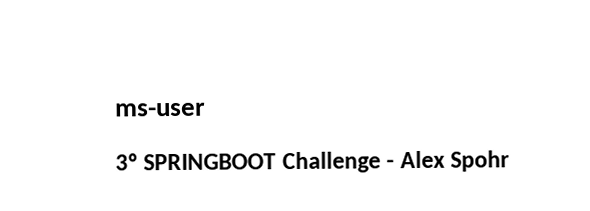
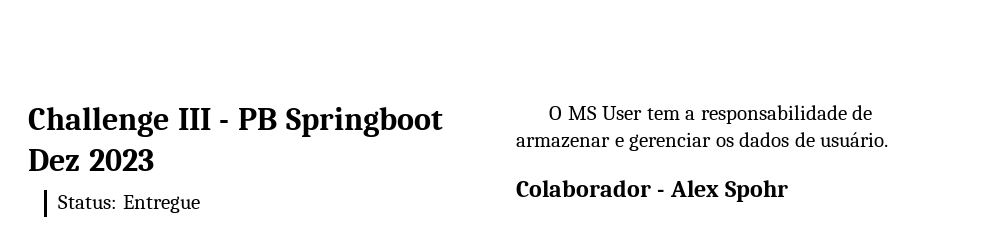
[114,102,206,117] [115,151,381,174] ms-user // 3º SPRINGBOOT Challenge -> [28,107,443,137] [28,149,154,171] [58,195,200,213] [549,105,873,124] [516,132,889,151] [516,180,651,197] Challenge III - PB Springboot Dez 2023 // Status: Entregue // O MS User tem a responsabilidade de armazenar e gerenciar os dados de usuário. // Colaborador

